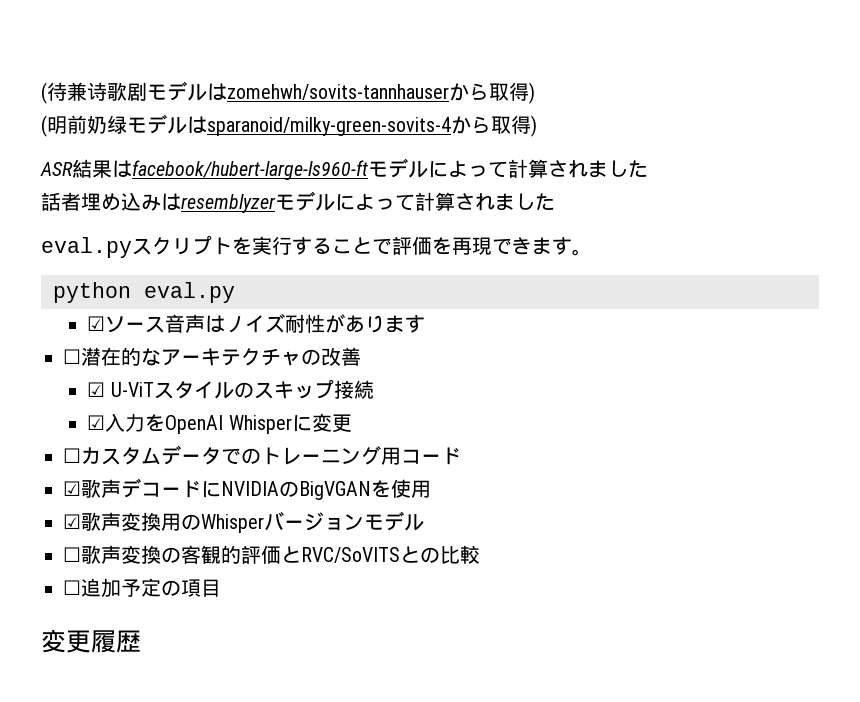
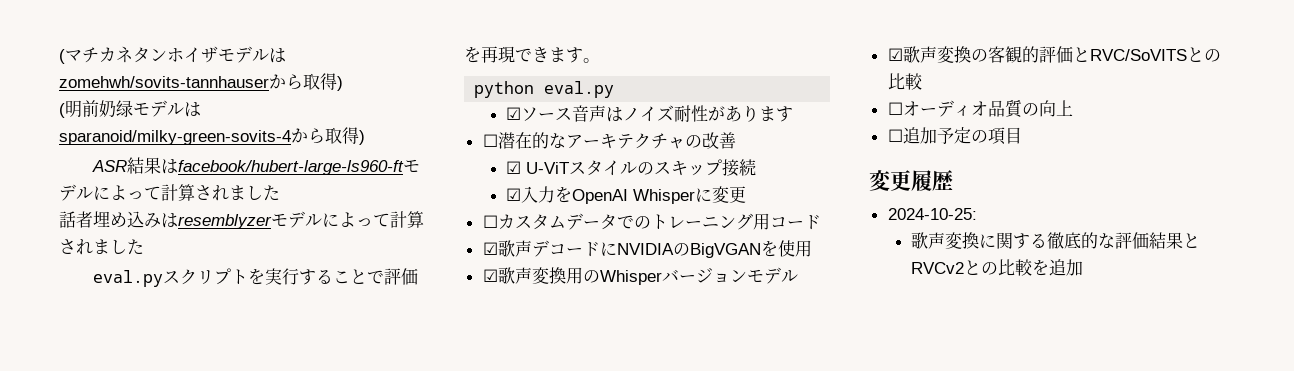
[41,82,147,104] (待兼诗歌剧 -> [59,46,218,64] (マチカネタンホイザ
[63,547,81,562] ☐ -> [887,48,903,61] ☑
(480, 554) none -> [887,100,1073,118] // ☐オーディオ品質の向上
(141, 641) none -> [887,208,977,220] [911,232,1201,249] [911,259,1084,276] // 2024-10-25: // 歌声変換に関する徹底的な評価結果とRVCv2との比較を追加

